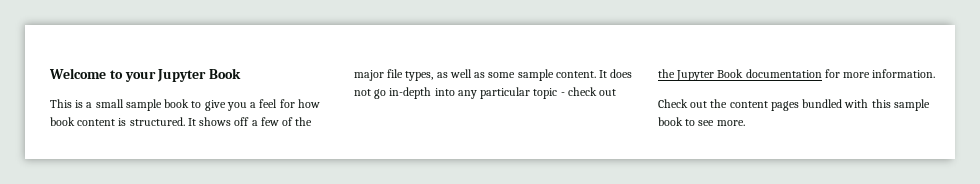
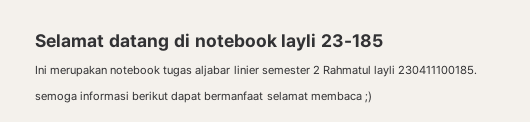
[49,68,242,82] [50,99,320,111] [50,117,313,126] [354,69,633,81] [354,87,617,99] [658,69,936,81] [658,99,930,111] [658,117,745,126] Welcome to your Jupyter Book // This is a small sample book to give you a feel for how book content is structured. It shows off a few of the major file types, as well as some sample content. It does not go in-depth into any particular topic - check out the Jupyter Book documentation for more information. // Check out the content pages bundled with this sample book to see more. -> [35,33,384,51] [35,65,478,77] [35,91,372,103] Selamat datang di notebook layli 23-185 // Ini merupakan notebook tugas aljabar linier semester 2 Rahmatul layli 230411100185. // semoga informasi berikut dapat bermanfaat selamat membaca ;)

